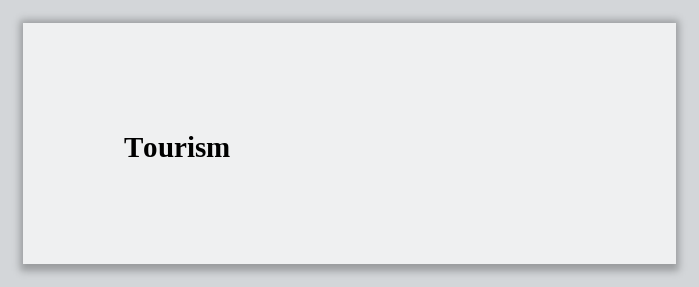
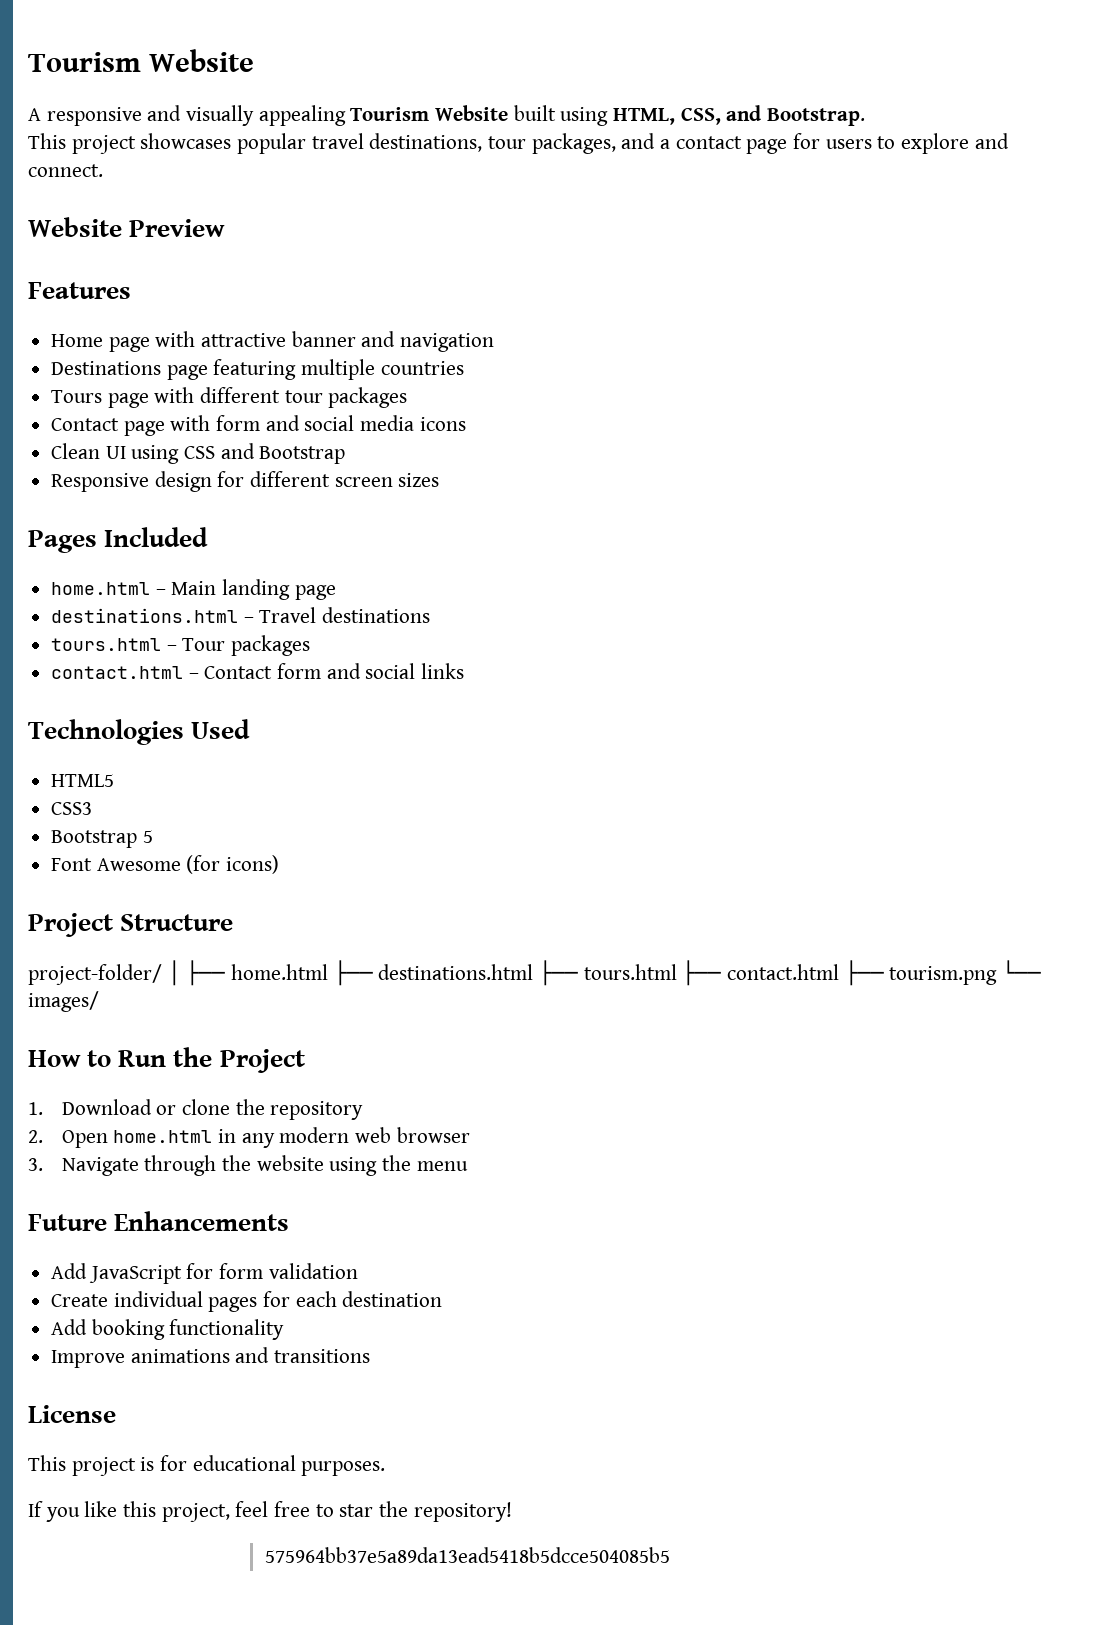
[124,136,230,157] Tourism -> [28,49,254,72] [28,105,866,126] [28,133,1009,154] [28,164,103,177] [28,217,226,237] [28,282,131,299] [51,331,495,352] [51,359,464,380] [51,387,408,408] [51,415,466,436] [51,443,346,464] [51,471,440,492] [28,527,209,553] [51,579,336,600] [51,607,431,623] [51,635,311,656] [51,663,465,679] [28,719,251,745] [51,774,115,787] [51,802,93,815] [51,830,153,848] [51,855,280,874] [28,913,234,937] [28,960,1042,986] [28,991,99,1012] [28,1047,305,1073] [28,1099,364,1120] [28,1127,470,1148] [28,1155,468,1176] [28,1211,290,1231] [51,1263,358,1284] [51,1291,443,1312] [51,1319,285,1340] [51,1347,371,1368] [28,1405,116,1423] [28,1455,386,1476] [28,1501,512,1522] [264,1547,670,1563] Tourism Website // A responsive and visually appealing Tourism Website built using HTML, CSS, and Bootstrap. // This project showcases popular travel destinations, tour packages, and a contact page for users to explore and connect. // Website Preview // Features // Home page with attractive banner and navigation // Destinations page featuring multiple countries // Tours page with different tour packages // Contact page with form and social media icons // Clean UI using CSS and Bootstrap // Responsive design for different screen sizes // Pages Included // home.html – Main landing page // destinations.html – Travel destinations // tours.html – Tour packages // contact.html – Contact form and social links // Technologies Used // HTML5 // CSS3 // Bootstrap 5 // Font Awesome (for icons) // Project Structure // project-folder/ │ ├── home.html ├── destinations.html ├── tours.html ├── contact.html ├── tourism.png └── images/ // How to Run the Project // 1. Download or clone the repository // 2. Open home.html in any modern web browser // 3. Navigate through the website using the menu // Future Enhancements // Add JavaScript for form validation // Create individual pages for each destination // Add booking functionality // Improve animations and transitions // License // This project is for educational purposes. // If you like this project, feel free to star the repository! // 575964bb37e5a89da13ead5418b5dcce504085b5

